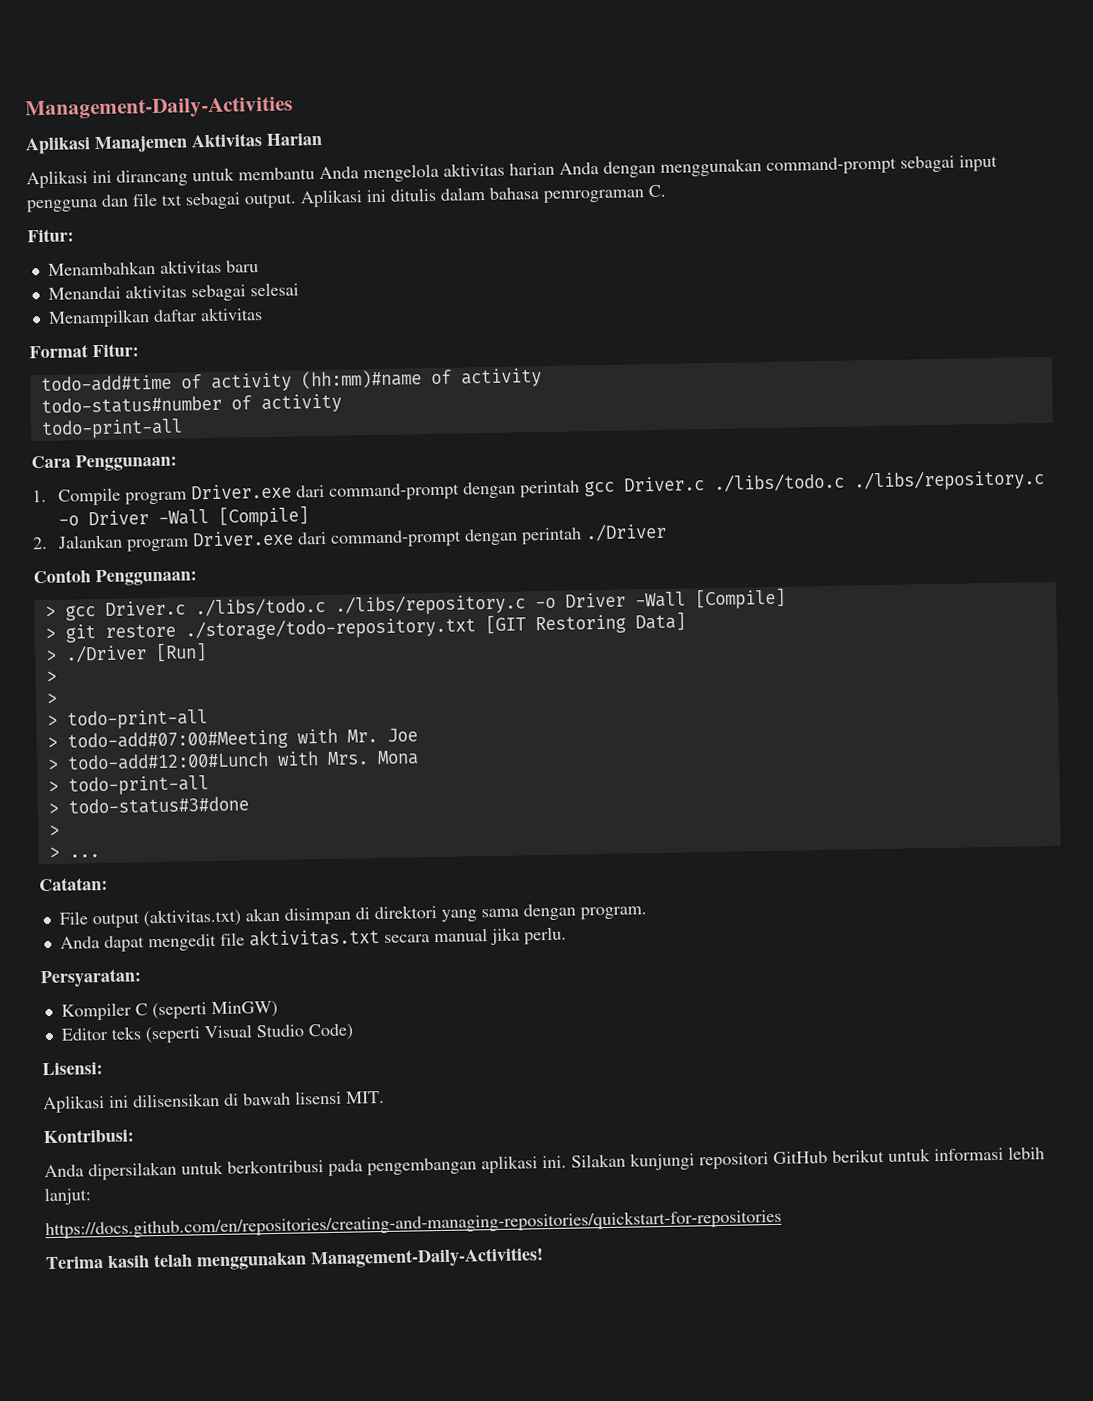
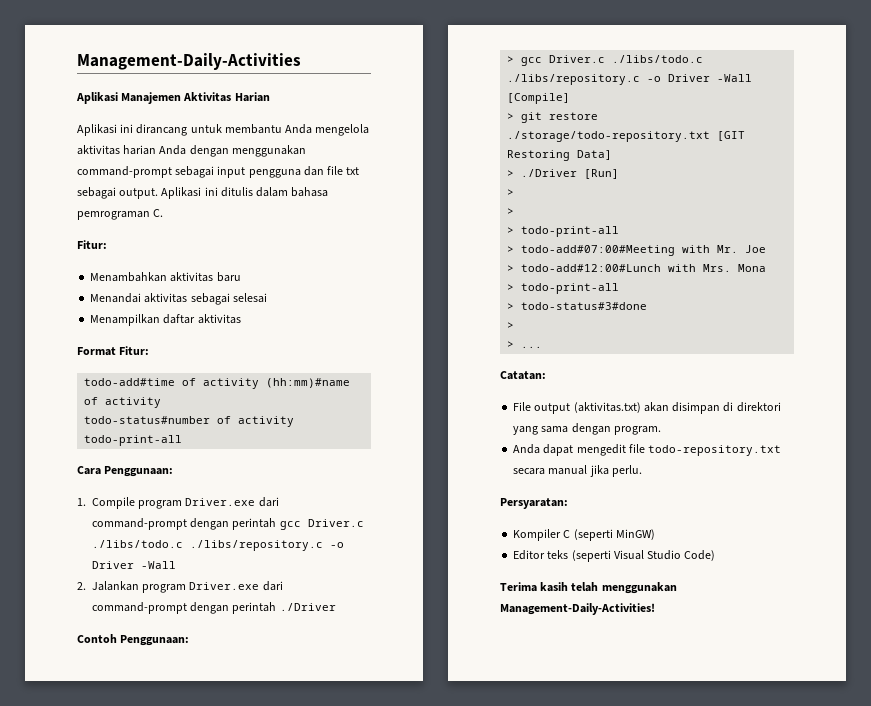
[217,505,309,527] [Compile] -> (176, 565) none
[248,928,380,947] aktivitas.txt -> [648,445,782,456] todo-repository.txt
[42,1062,103,1076] [43,1090,385,1114] [43,1128,134,1144] [44,1146,1045,1181] [44,1187,91,1206] [45,1208,782,1240] // Lisensi: // Aplikasi ini dilisensikan di bawah lisensi MIT. // Kontribusi: // Anda dipersilakan untuk berkontribusi pada pengembangan aplikasi ini. Silakan kunjungi repositori GitHub berikut untuk informasi lebih lanjut: // https://docs.github.com/en/repositories/creating-and-managing-repositories/quickstart-for-repositories -> (716, 555) none

